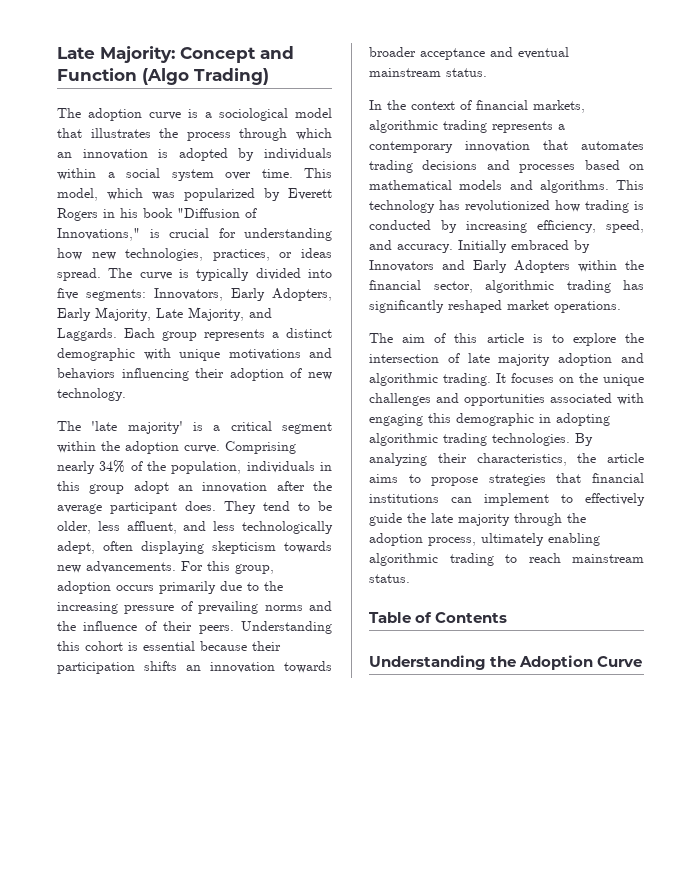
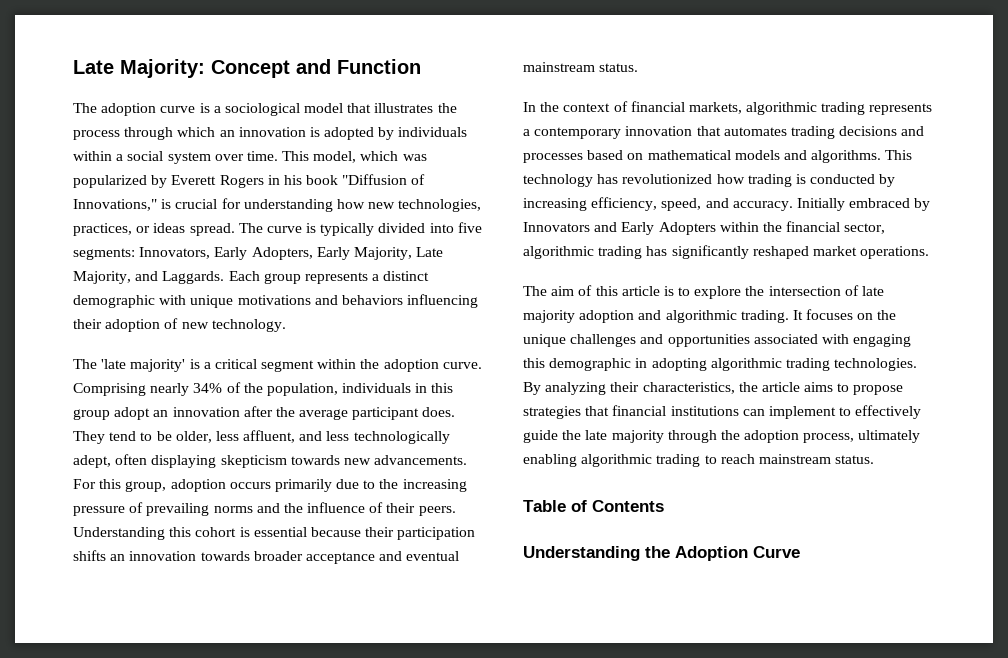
[142,68,269,85] (Algo Trading) -> (421, 66) none

